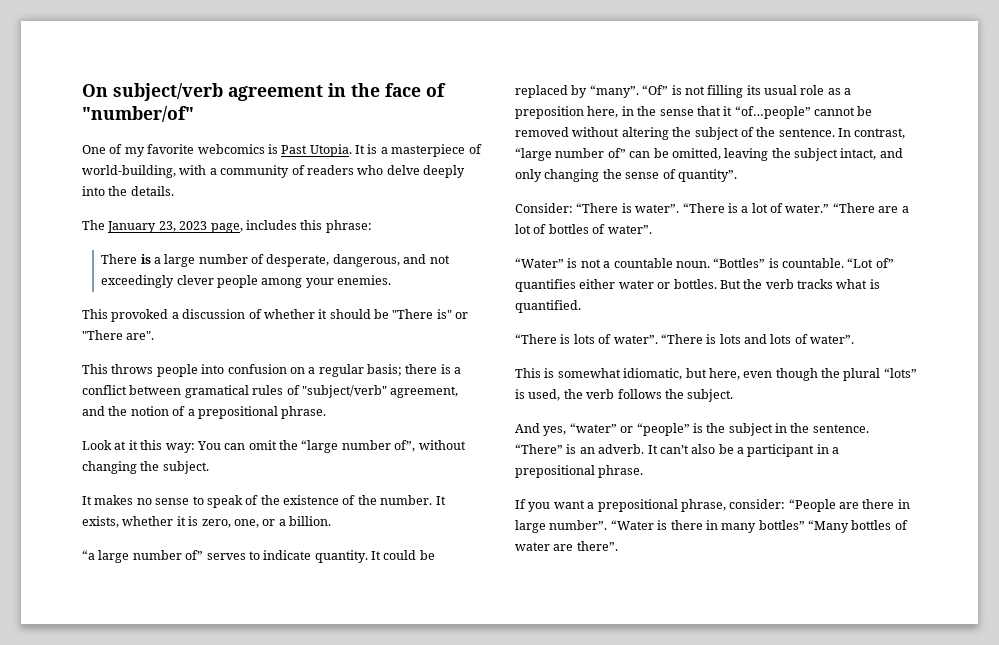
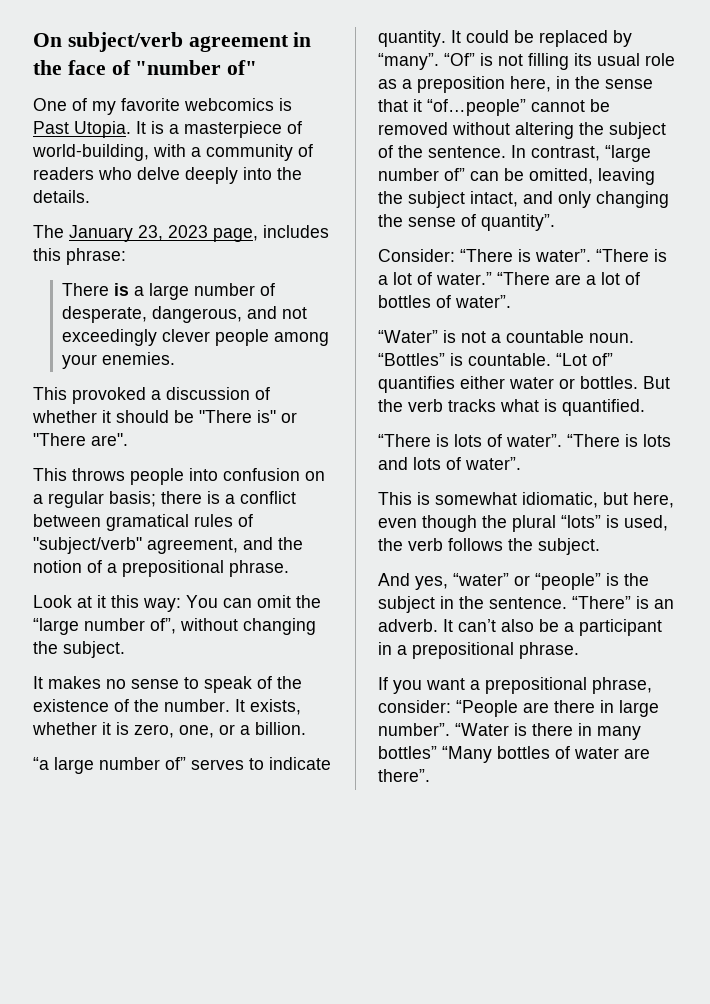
[82,106,194,122] "number/of" -> [135,60,258,75] "number of"

